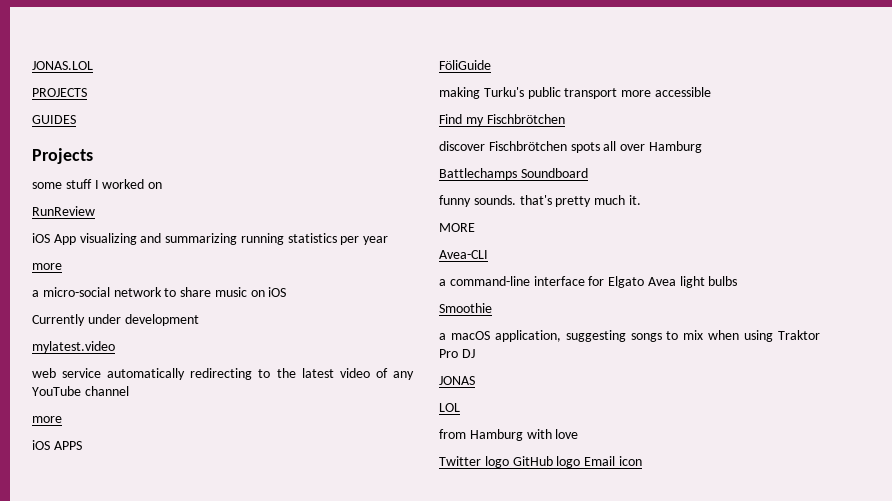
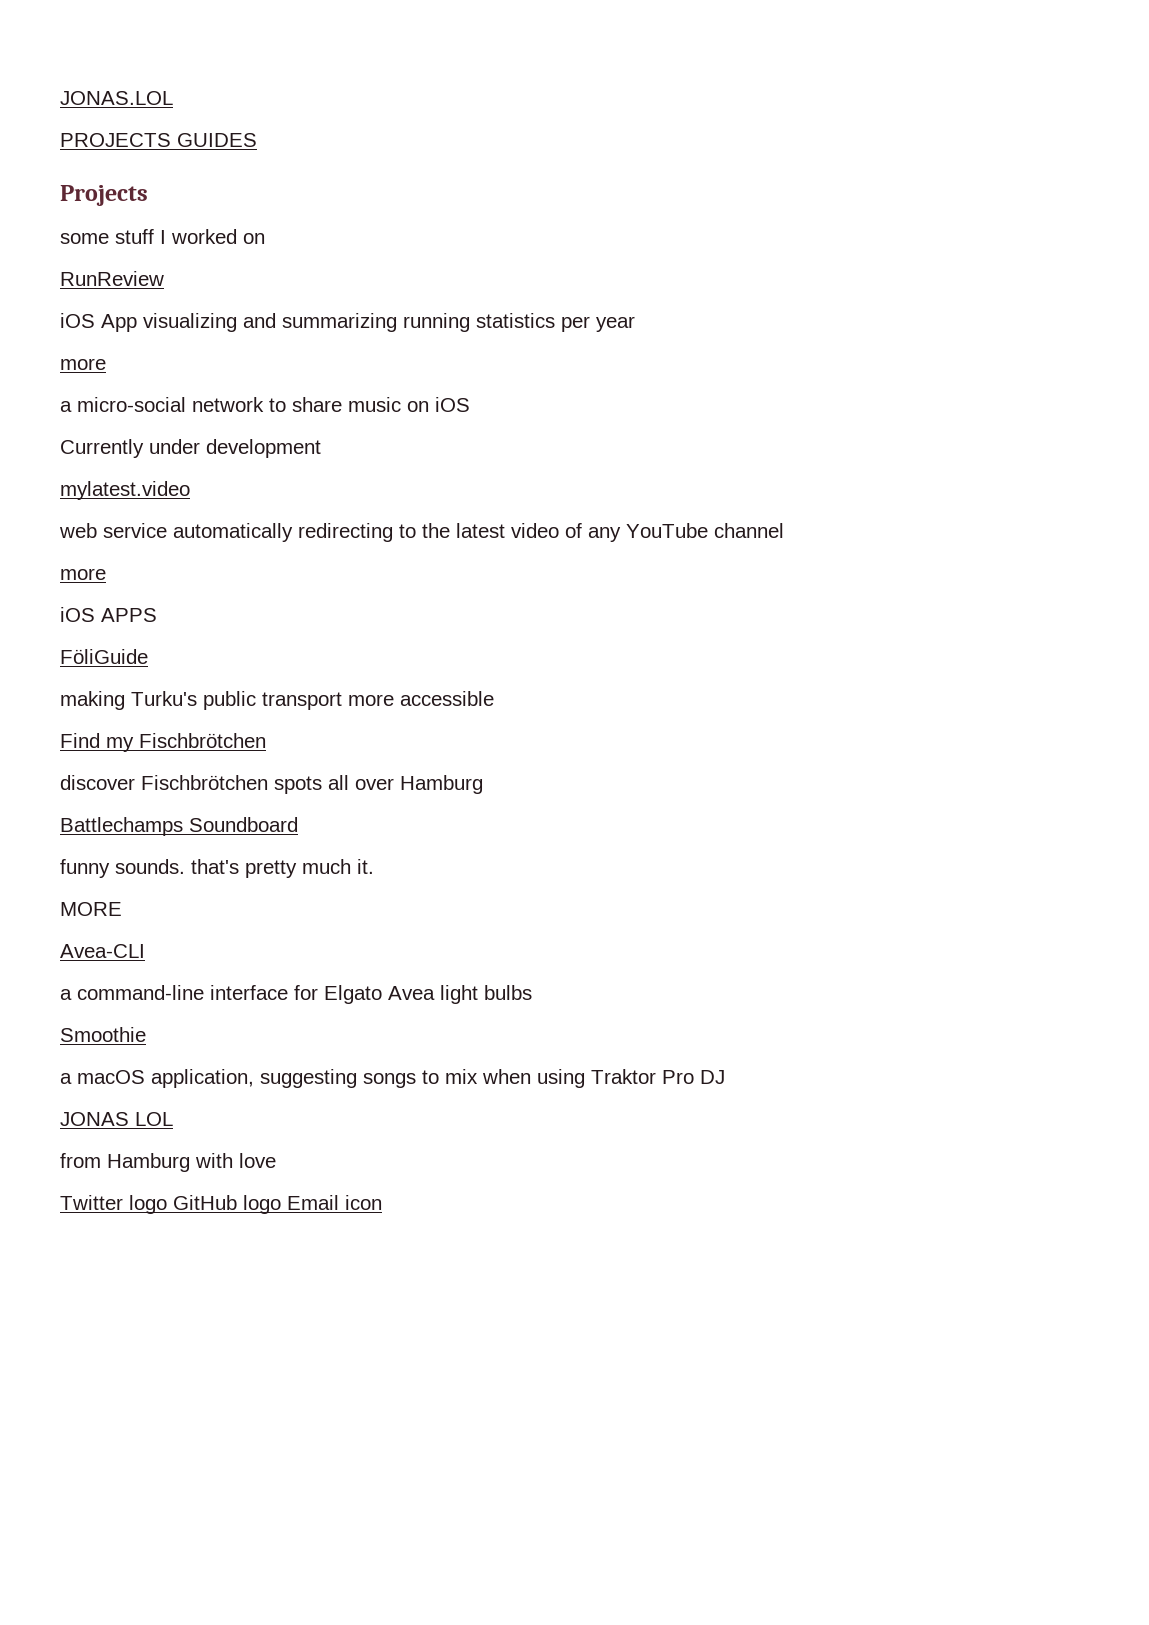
(87, 92) // -> (171, 140) none
(475, 380) // -> (129, 1119) none

